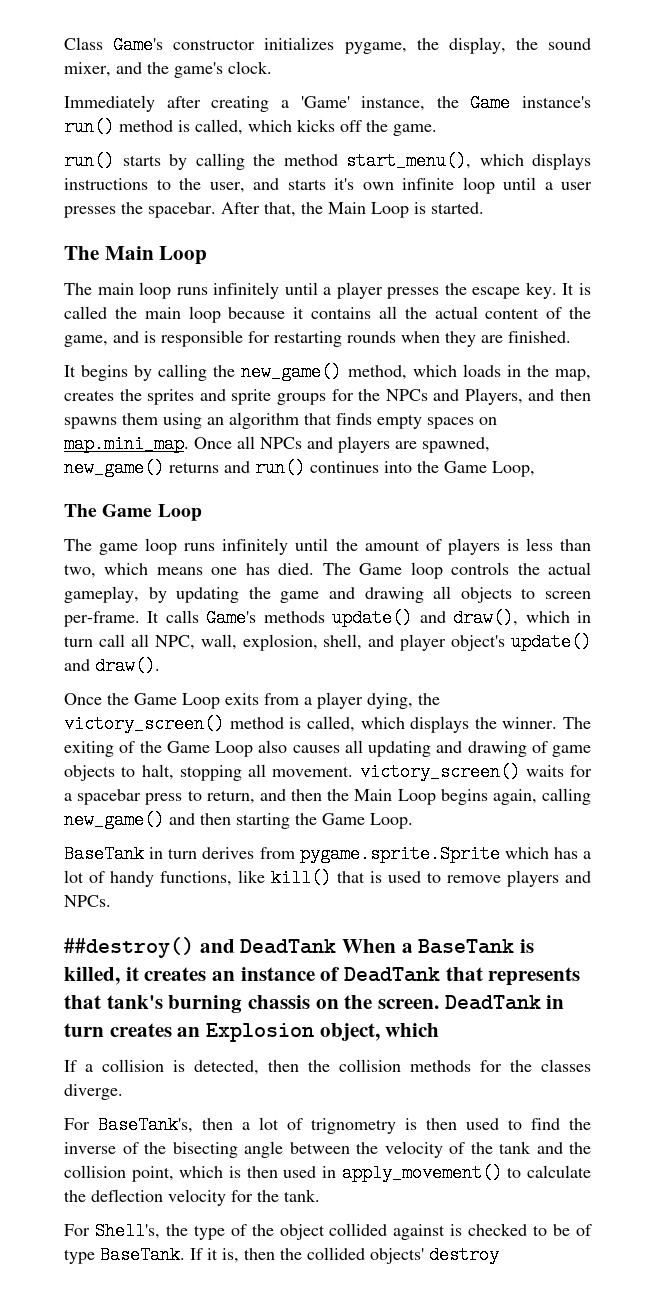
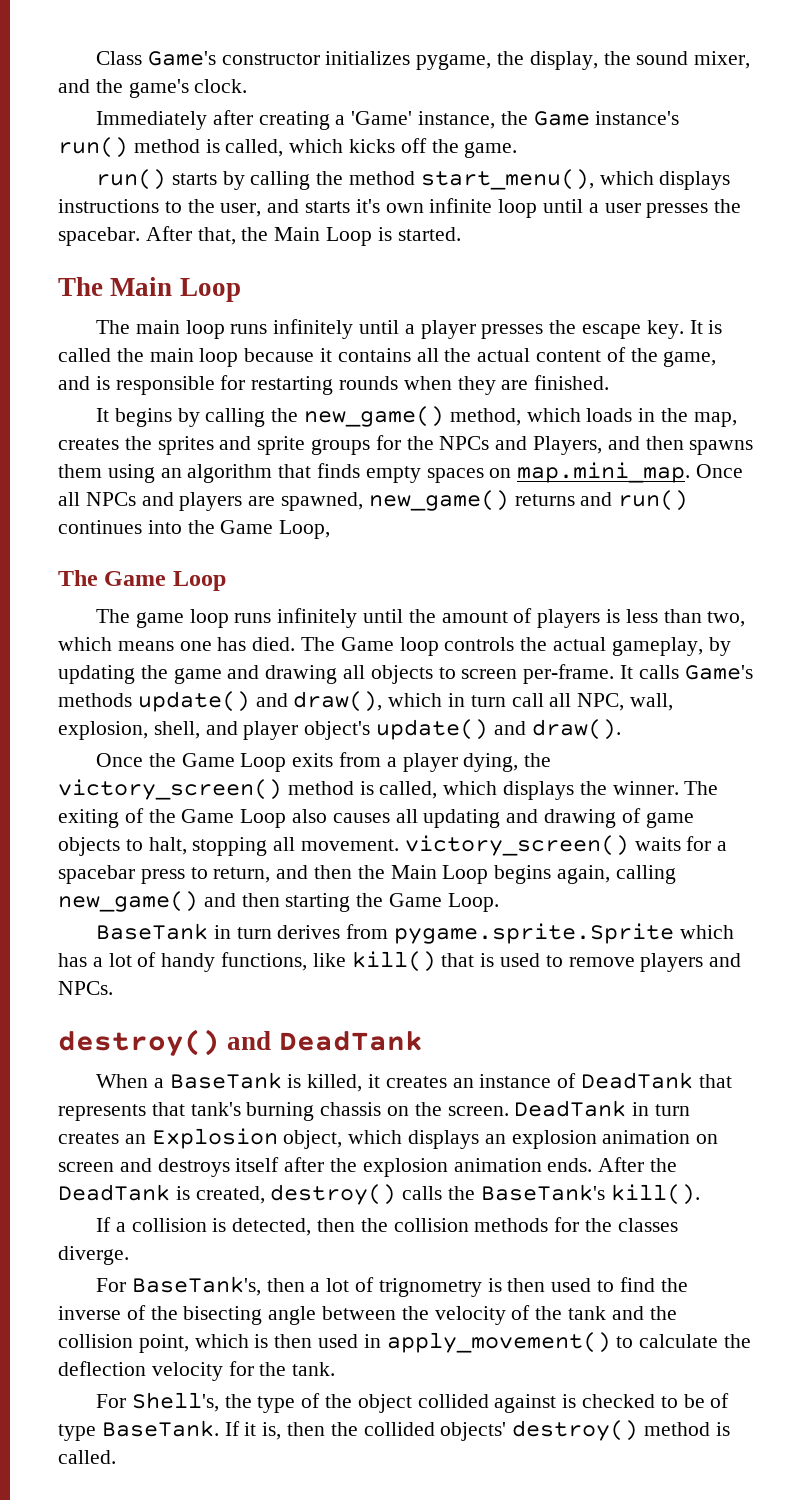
[64,937,194,958] ##destroy() -> [58,1029,220,1056] destroy()
(337, 946) none -> (423, 1041) //
(440, 1030) none -> [408,1130,719,1149] [58,1157,678,1177] [58,1184,700,1205] displays an explosion animation on screen and destroys itself after the explosion animation ends. After the DeadTank is created, destroy() calls the BaseTank's kill().
[429,1246,499,1264] destroy -> [512,1420,730,1441] [58,1450,116,1464] destroy() method is called.

